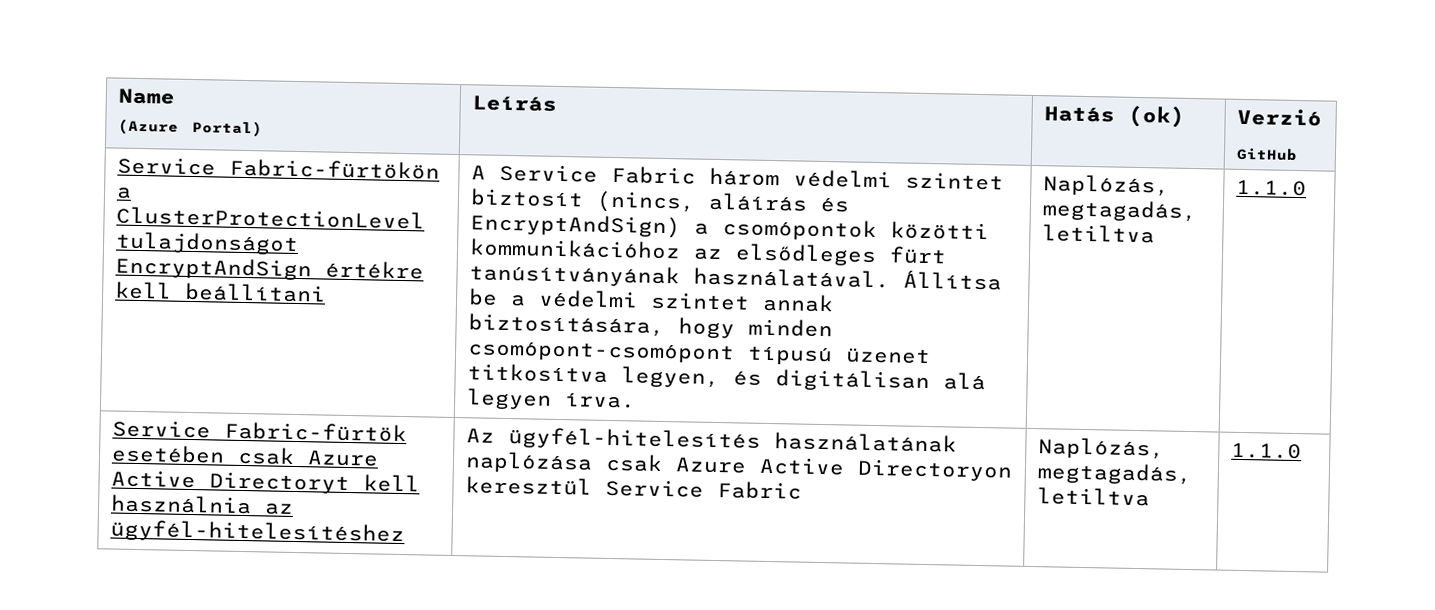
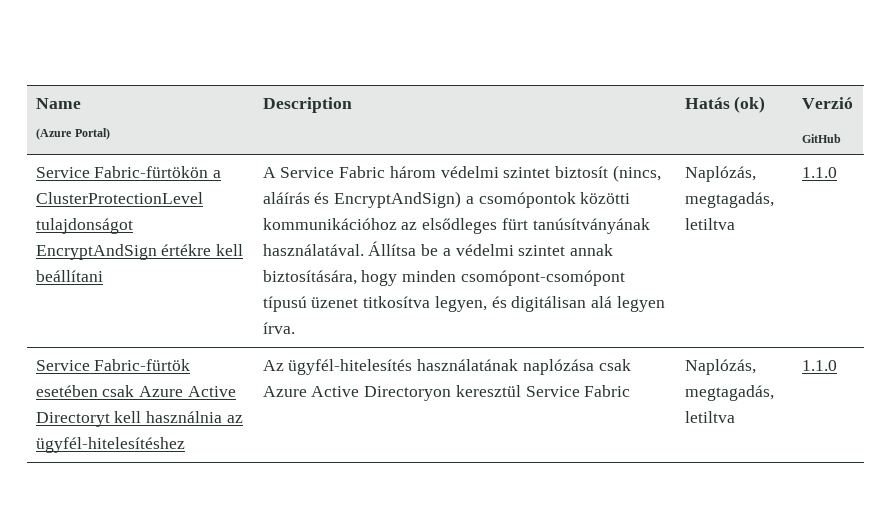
[471,95,557,112] Leírás -> [262,97,352,113] Description

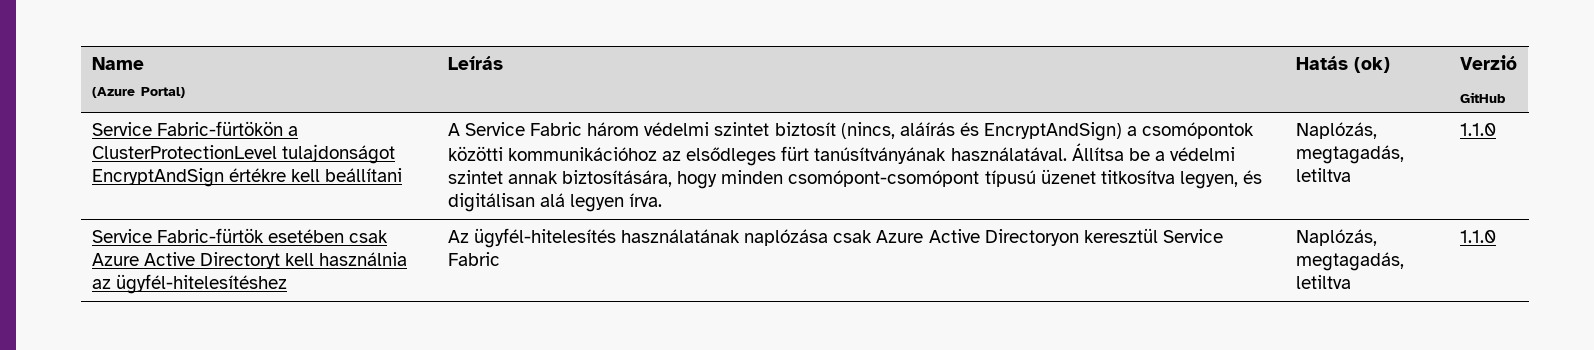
[262,97,352,113] Description -> [447,56,503,70] Leírás

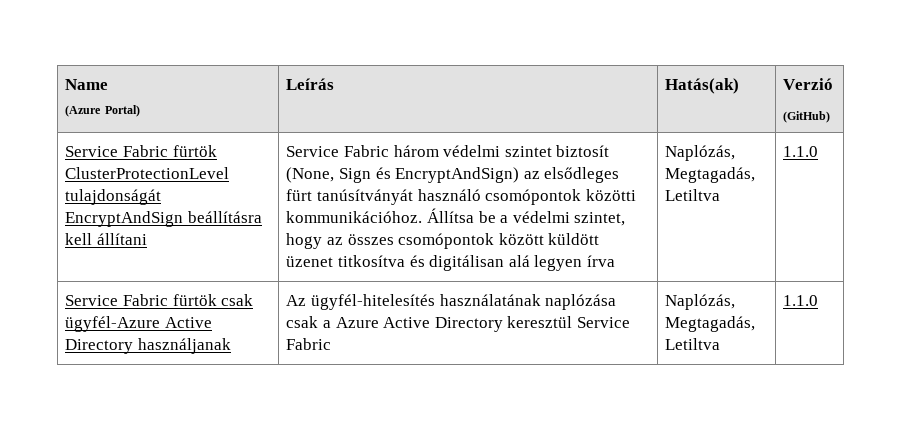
[1295,56,1390,73] Hatás (ok) -> [665,78,740,94] Hatás(ak)
[1459,92,1506,103] [91,121,299,136] [91,144,395,164] [91,168,403,187] [447,123,460,136] GitHub // Service Fabric-fürtökön a ClusterProtectionLevel tulajdonságot EncryptAndSign értékre kell beállítani | A -> [783,111,831,123] [65,145,217,157] [65,167,230,179] [65,189,162,205] [65,211,262,227] [65,233,147,245] (GitHub) // Service Fabric fürtök ClusterProtectionLevel tulajdonságát EncryptAndSign beállításra kell állítani |
[840,122,1255,141] [447,143,1236,166] [447,170,1036,189] (nincs, aláírás és EncryptAndSign) a csomópontok közötti kommunikációhoz az elsődleges fürt tanúsítványának használatával. Állítsa be a védelmi szintet annak biztosítására, hogy minden csomópont-csomópont típusú -> [286,167,620,183] [286,189,636,205] [286,208,626,226] [286,233,600,249] (None, Sign és EncryptAndSign) az elsődleges fürt tanúsítványát használó csomópontok közötti kommunikációhoz. Állítsa be a védelmi szintet, hogy az összes csomópontok között küldött
[1179,171,1238,189] legyen, -> (405, 261) none
[629,193,663,207] [1295,122,1377,139] [1295,145,1404,164] [1295,168,1351,182] írva. | Naplózás, megtagadás, letiltva -> [586,255,615,267] [665,145,736,161] [665,167,756,183] [665,189,721,201] írva | Naplózás, Megtagadás, Letiltva
[156,228,389,243] [91,252,408,269] [91,274,287,294] Fabric-fürtök esetében csak Azure Active Directoryt kell használnia az ügyfél-hitelesítéshez -> [122,294,254,306] [65,316,212,332] [65,338,231,354] Fabric fürtök csak ügyfél-Azure Active Directory használjanak
[876,229,1079,246] Azure Active Directoryon -> [322,317,503,332] a Azure Active Directory
[1295,252,1404,271] [1295,275,1351,289] megtagadás, letiltva -> [665,316,756,332] [665,338,721,350] Megtagadás, Letiltva

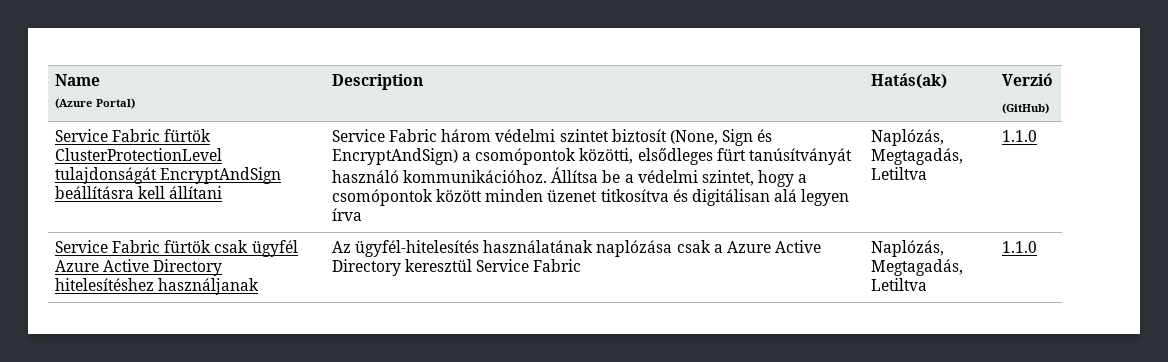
[286,78,335,90] Leírás -> [331,74,423,90] Description
[523,171,540,179] az -> [462,148,634,165] a csomópontok közötti,
[485,189,636,205] csomópontok közötti -> (399, 176) none
[326,234,394,245] az összes -> [798,174,808,183] a
[548,233,600,245] küldött -> [485,189,544,202] minden
[65,316,212,332] [65,339,134,354] ügyfél-Azure Active Directory -> [251,240,298,257] [54,259,223,276] [54,278,154,291] ügyfél Azure Active Directory hitelesítéshez

